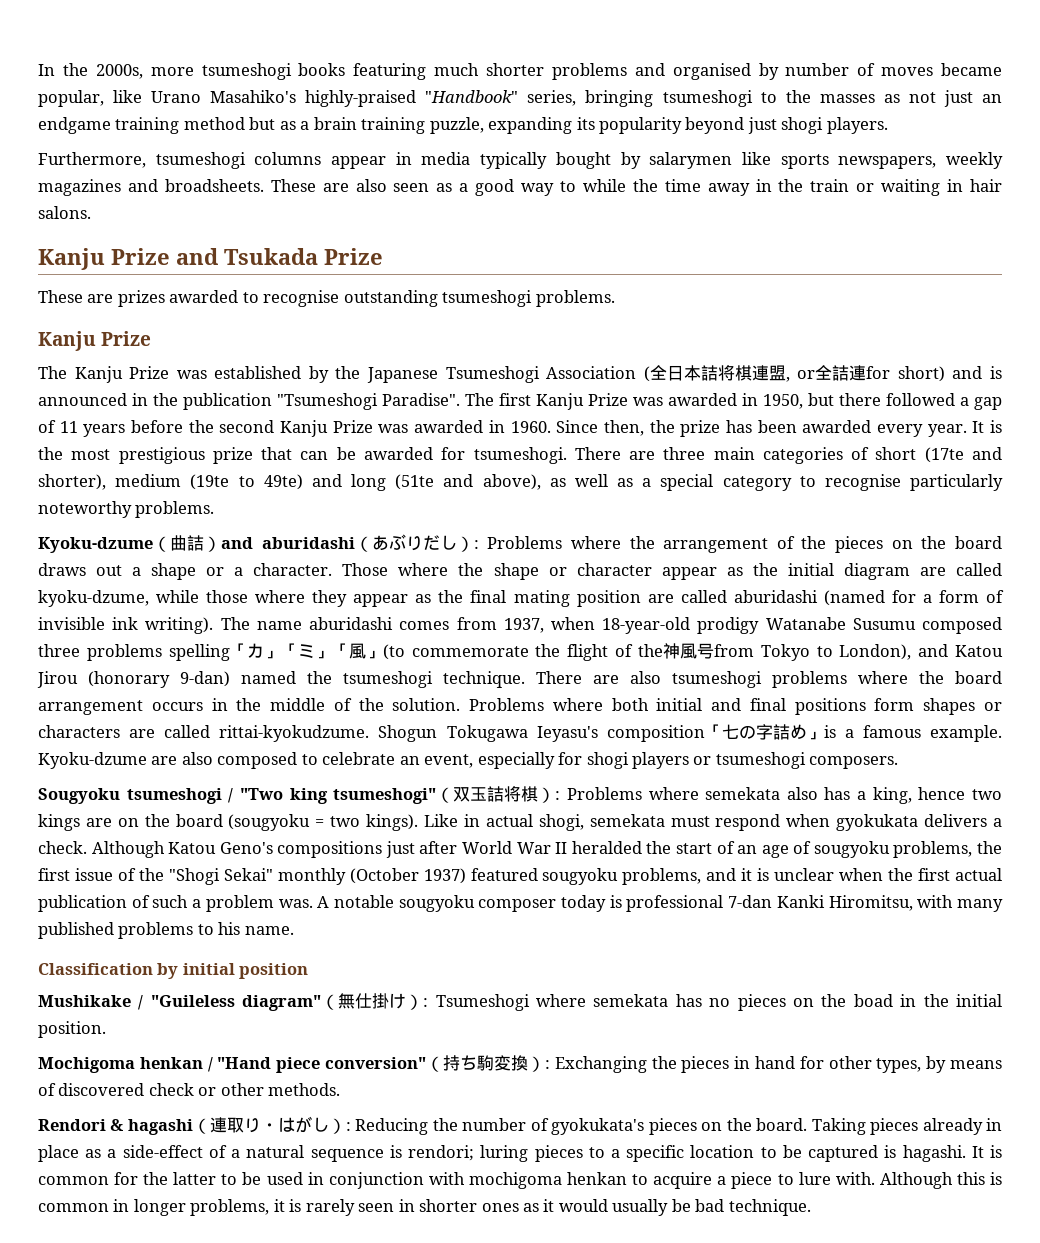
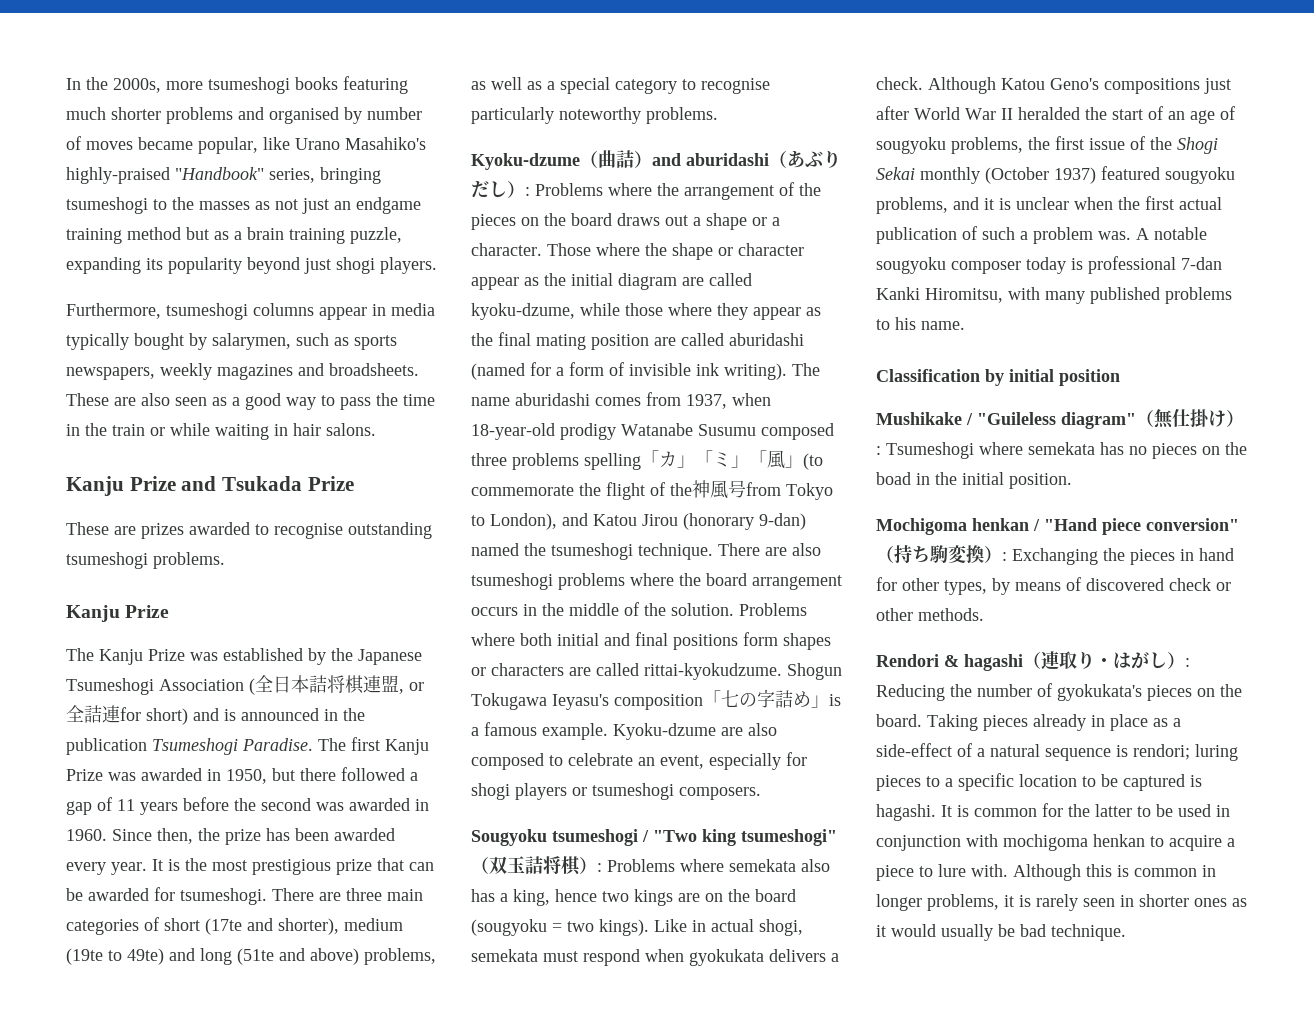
[649,152,771,169] salarymen like -> [212,333,349,350] salarymen, such as
[582,179,626,192] while -> [340,397,371,410] pass
[707,183,750,196] away -> (435, 400) none
(875, 187) none -> [170,423,210,436] while
[277,393,460,410] "Tsumeshogi Paradise". -> [152,738,313,755] Tsumeshogi Paradise.
[280,420,373,437] Kanju Prize -> (311, 804) none
[482,474,541,490] above), -> [310,948,436,965] above) problems,
[168,868,273,885] "Shogi Sekai" -> [1177,137,1218,154] [876,167,915,180] Shogi Sekai

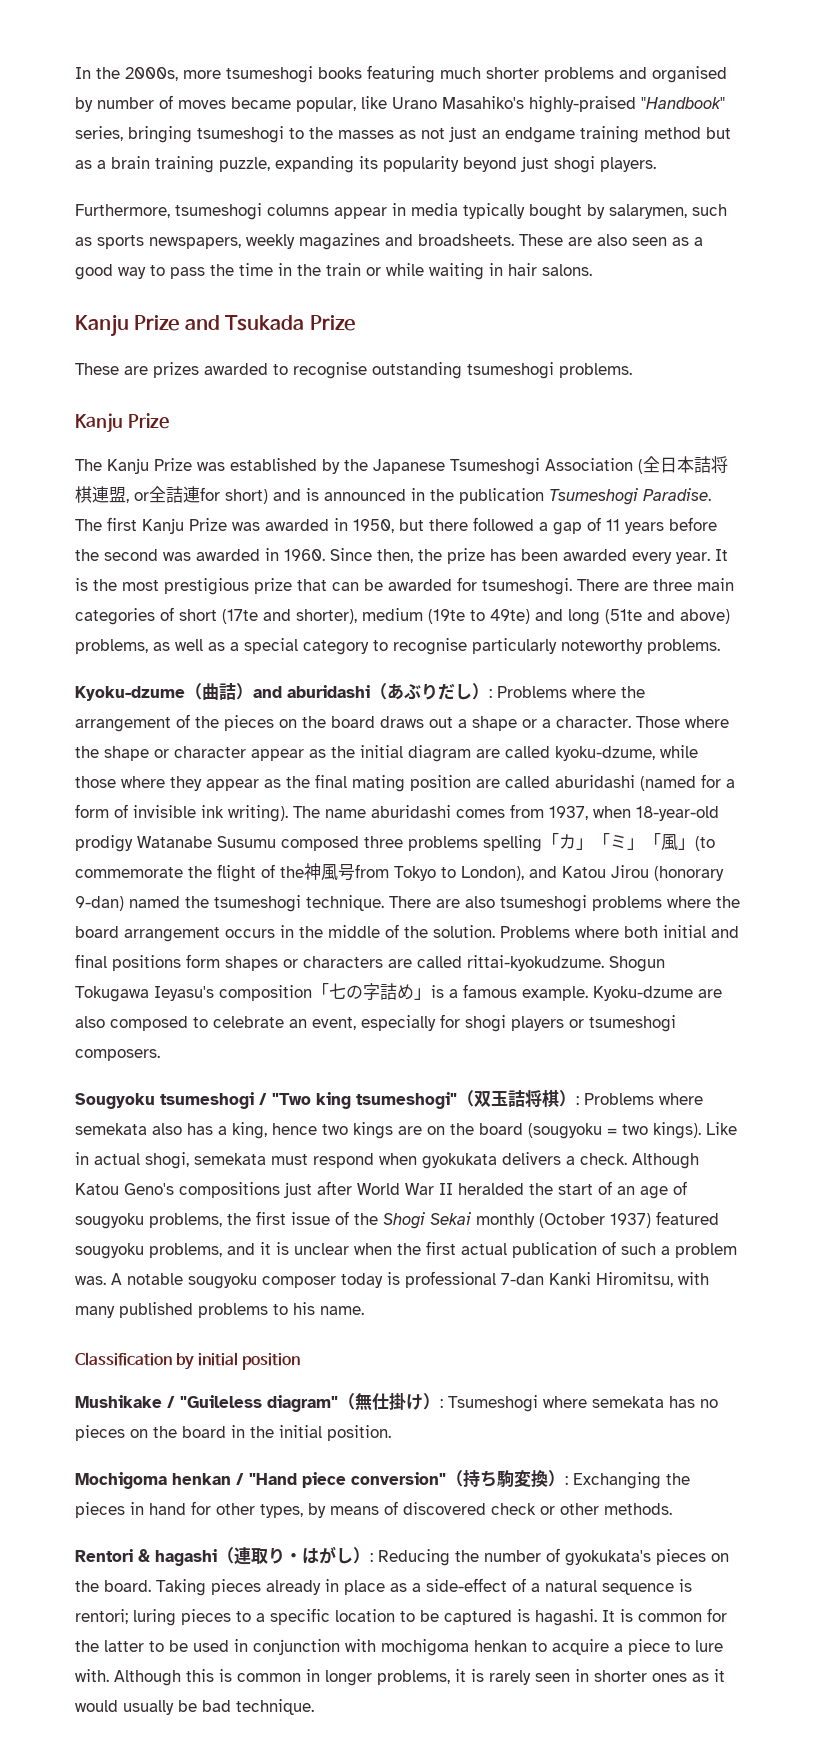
[876,472,911,485] boad -> [182,1426,226,1438] board
[876,654,939,667] Rendori -> [75,1549,133,1562] Rentori
[1133,744,1190,760] rendori; -> [75,1609,128,1624] rentori;

